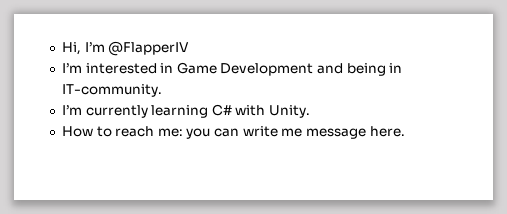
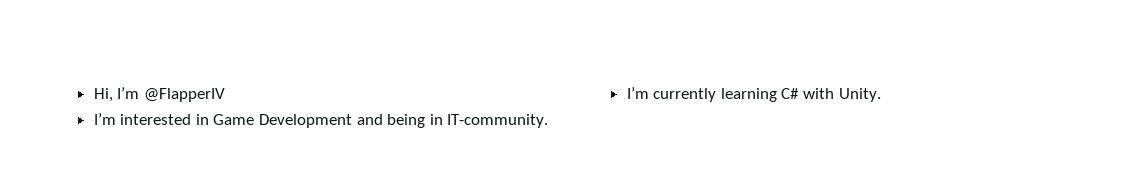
[61,126,405,139] // How to reach me: you can write me message here. -> (881, 95) none

